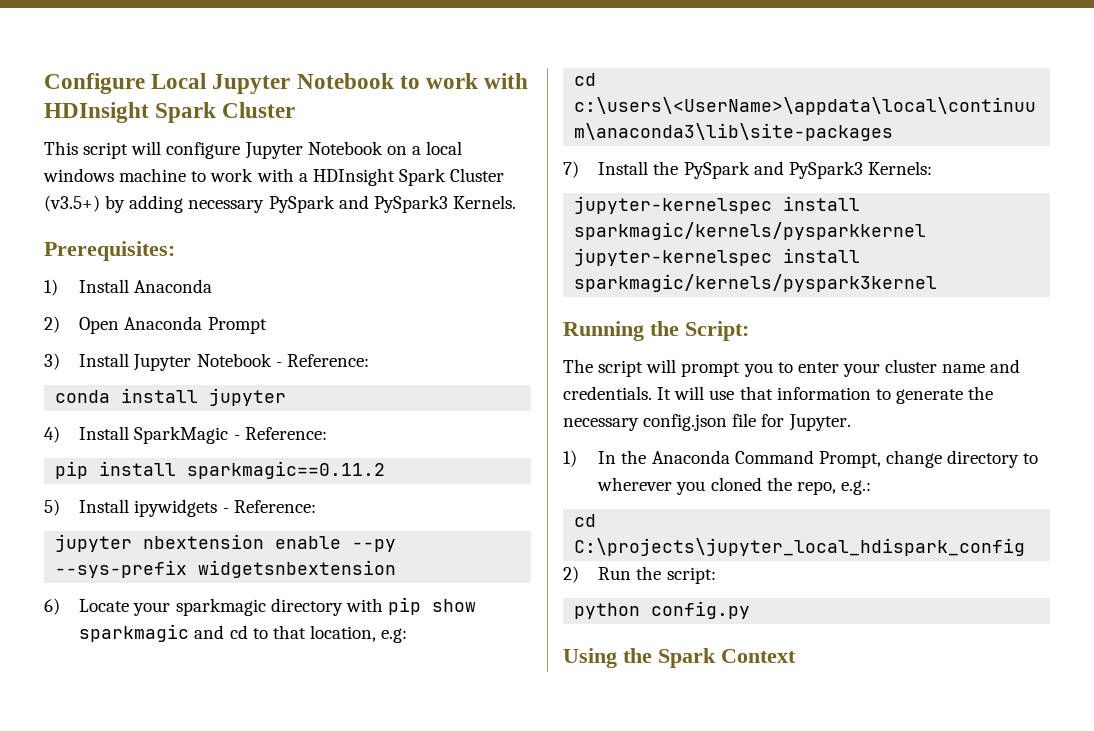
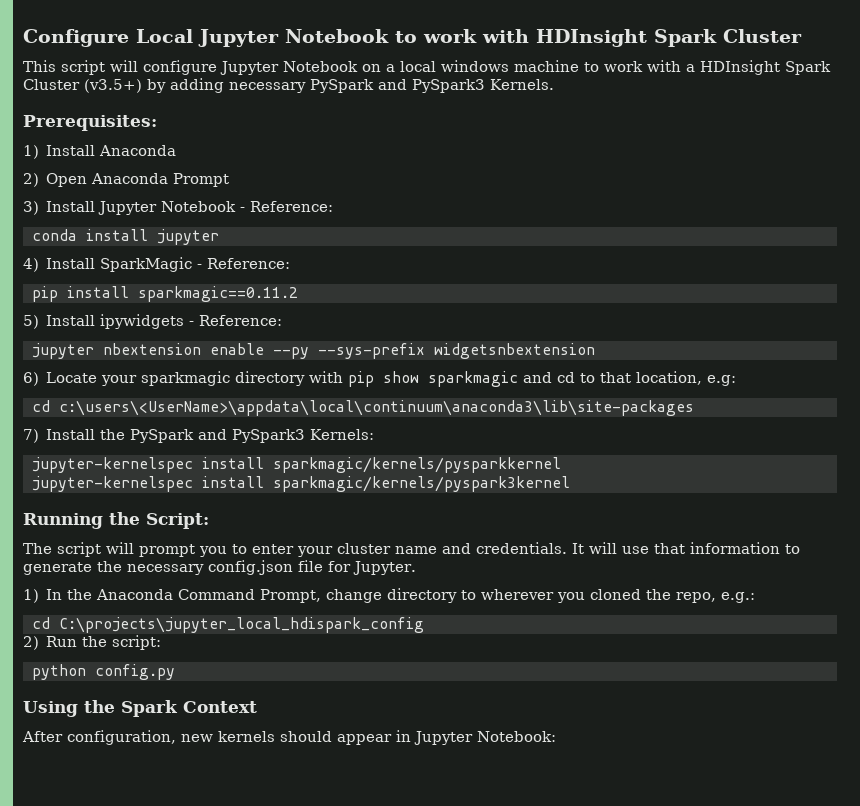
(796, 656) none -> [22,730,556,745] // After configuration, new kernels should appear in Jupyter Notebook:

